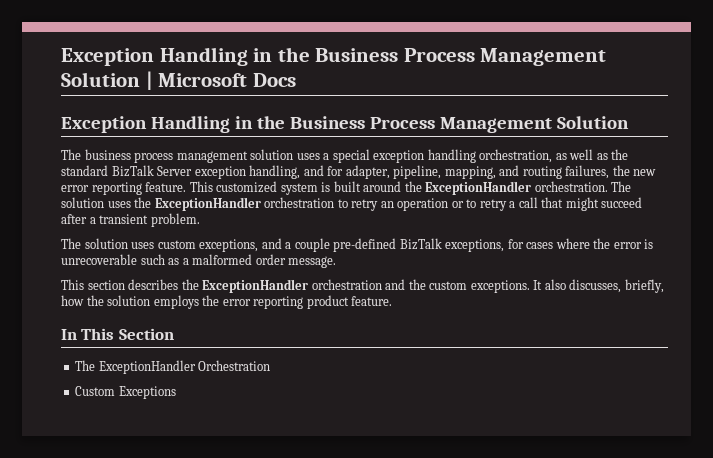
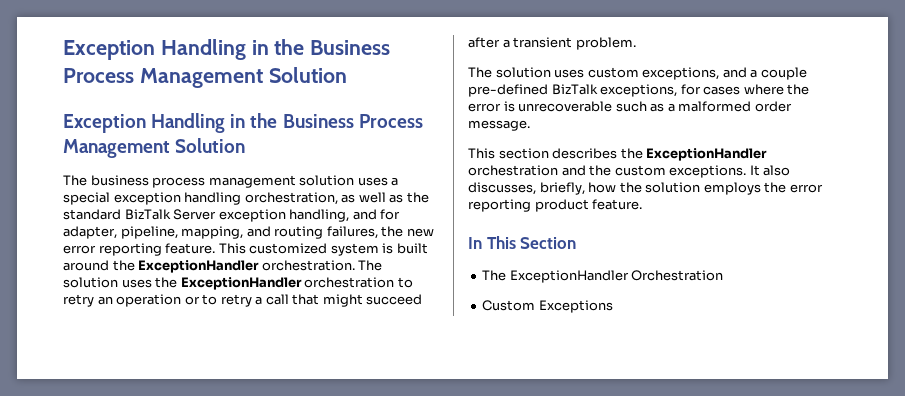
[61,47,607,66] [61,71,296,90] Exception Handling in the Business Process Management Solution | Microsoft Docs -> [63,39,391,60] [63,67,347,88] Exception Handling in the Business Process Management Solution

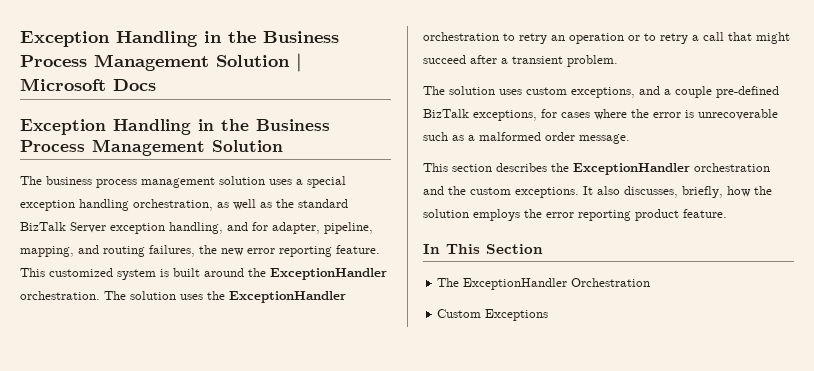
[63,39,391,60] [63,67,347,88] Exception Handling in the Business Process Management Solution -> [20,31,339,47] [20,53,302,72] [20,78,156,91] Exception Handling in the Business Process Management Solution | Microsoft Docs

